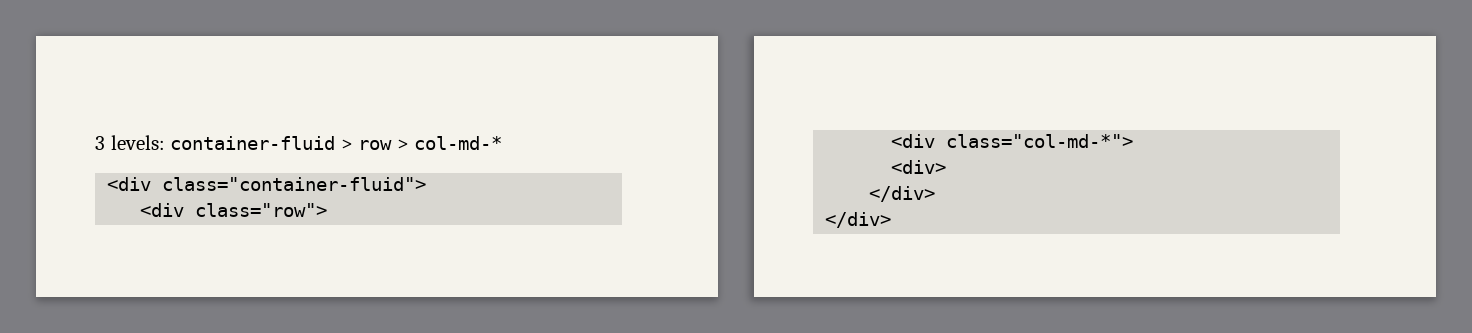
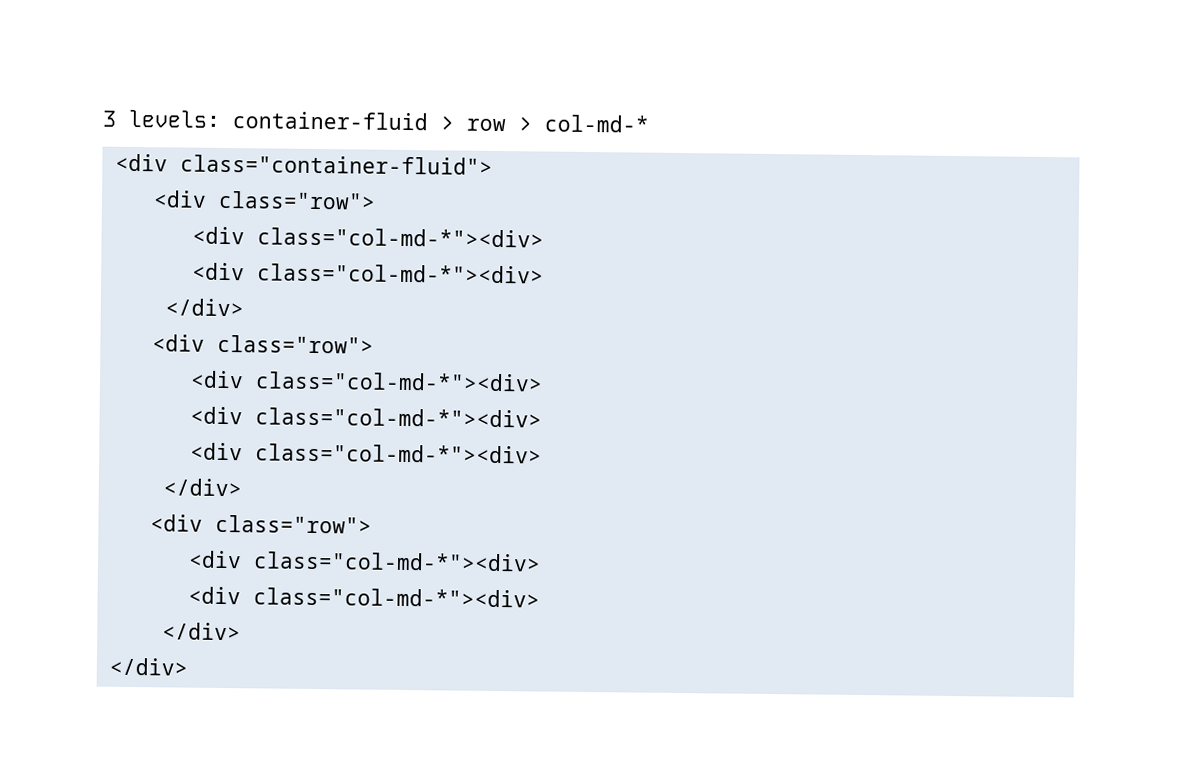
[946,134,1134,148] [891,160,947,174] class="col-md-*"> // <div> -> [256,227,544,248] [191,262,544,284] [164,298,244,317] [151,334,374,354] [189,370,543,392] [189,406,542,428] [189,442,542,464] [162,478,242,497] [149,514,372,534] [187,550,541,572] [187,586,540,608] class="col-md-*"><div> // <div class="col-md-*"><div> // </div> // <div class="row"> // <div class="col-md-*"><div> // <div class="col-md-*"><div> // <div class="col-md-*"><div> // </div> // <div class="row"> // <div class="col-md-*"><div> // <div class="col-md-*"><div>

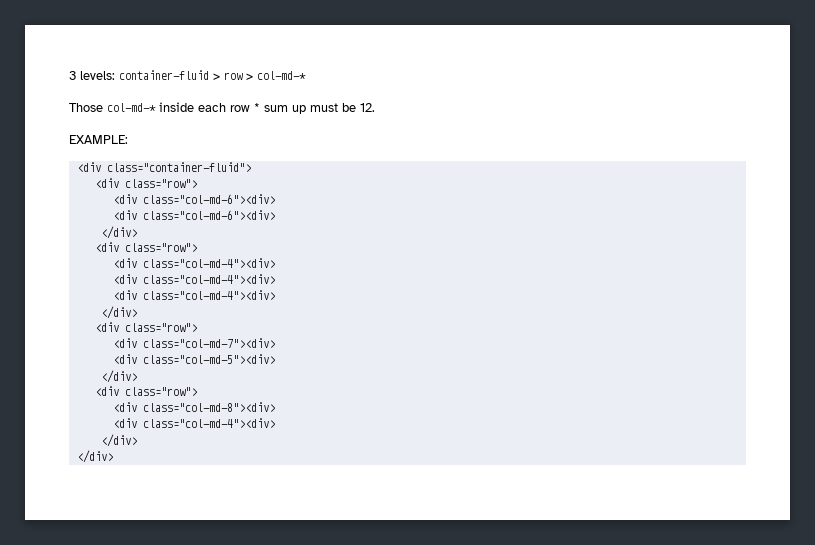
(649, 123) none -> [69,102,375,114] [69,135,128,144] // Those col-md-* inside each row * sum up must be 12. // EXAMPLE:
[256,227,544,248] [191,262,544,284] [164,298,244,317] [151,334,374,354] [189,370,543,392] [189,406,542,428] [189,442,542,464] [162,478,242,497] [149,514,372,534] [187,550,541,572] [187,586,540,608] class="col-md-*"><div> // <div class="col-md-*"><div> // </div> // <div class="row"> // <div class="col-md-*"><div> // <div class="col-md-*"><div> // <div class="col-md-*"><div> // </div> // <div class="row"> // <div class="col-md-*"><div> // <div class="col-md-*"><div> -> [142,194,275,204] [112,210,275,220] [100,226,137,239] [94,242,197,252] [112,258,275,268] [112,274,275,284] [112,290,275,300] [100,306,137,319] [94,322,197,332] [112,338,275,348] [112,354,275,364] [100,370,137,383] [94,386,197,396] [112,402,275,412] [112,418,275,428] class="col-md-6"><div> // <div class="col-md-6"><div> // </div> // <div class="row"> // <div class="col-md-4"><div> // <div class="col-md-4"><div> // <div class="col-md-4"><div> // </div> // <div class="row"> // <div class="col-md-7"><div> // <div class="col-md-5"><div> // </div> // <div class="row"> // <div class="col-md-8"><div> // <div class="col-md-4"><div>

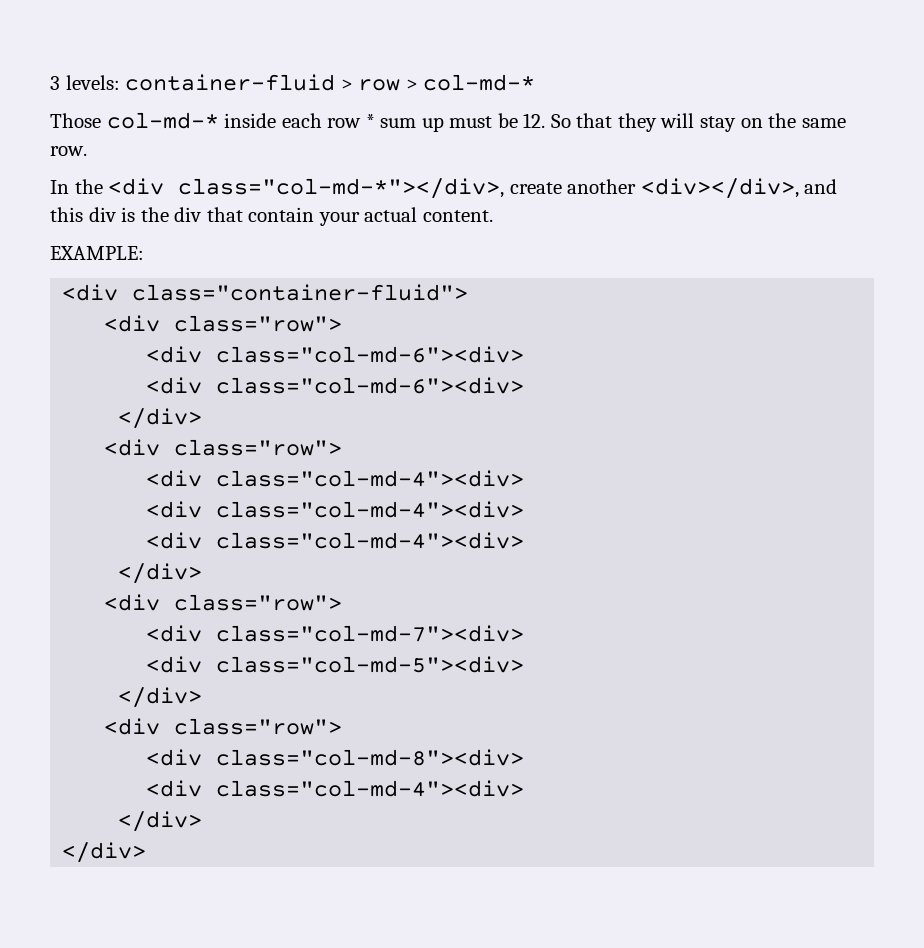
(375, 107) none -> [550,113,846,132] [50,146,87,156] [50,178,838,199] [50,207,493,226] So that they will stay on the same row. // In the <div class="col-md-*"></div>, create another <div></div>, and this div is the div that contain your actual content.

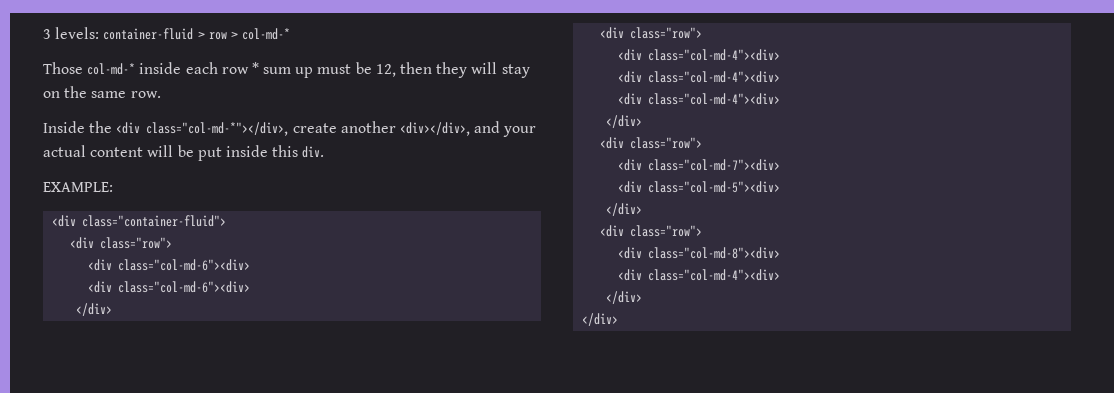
[523,113,613,128] 12. So that -> [375,62,433,77] 12, then
[50,180,69,194] In -> [43,121,85,133] Inside
[50,207,493,226] this div is the div that contain your actual content. -> [503,126,537,137] [43,145,325,161] your actual content will be put inside this div.

